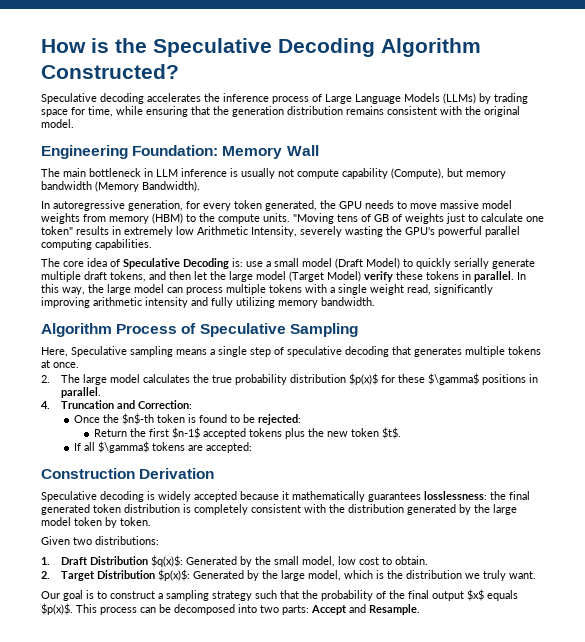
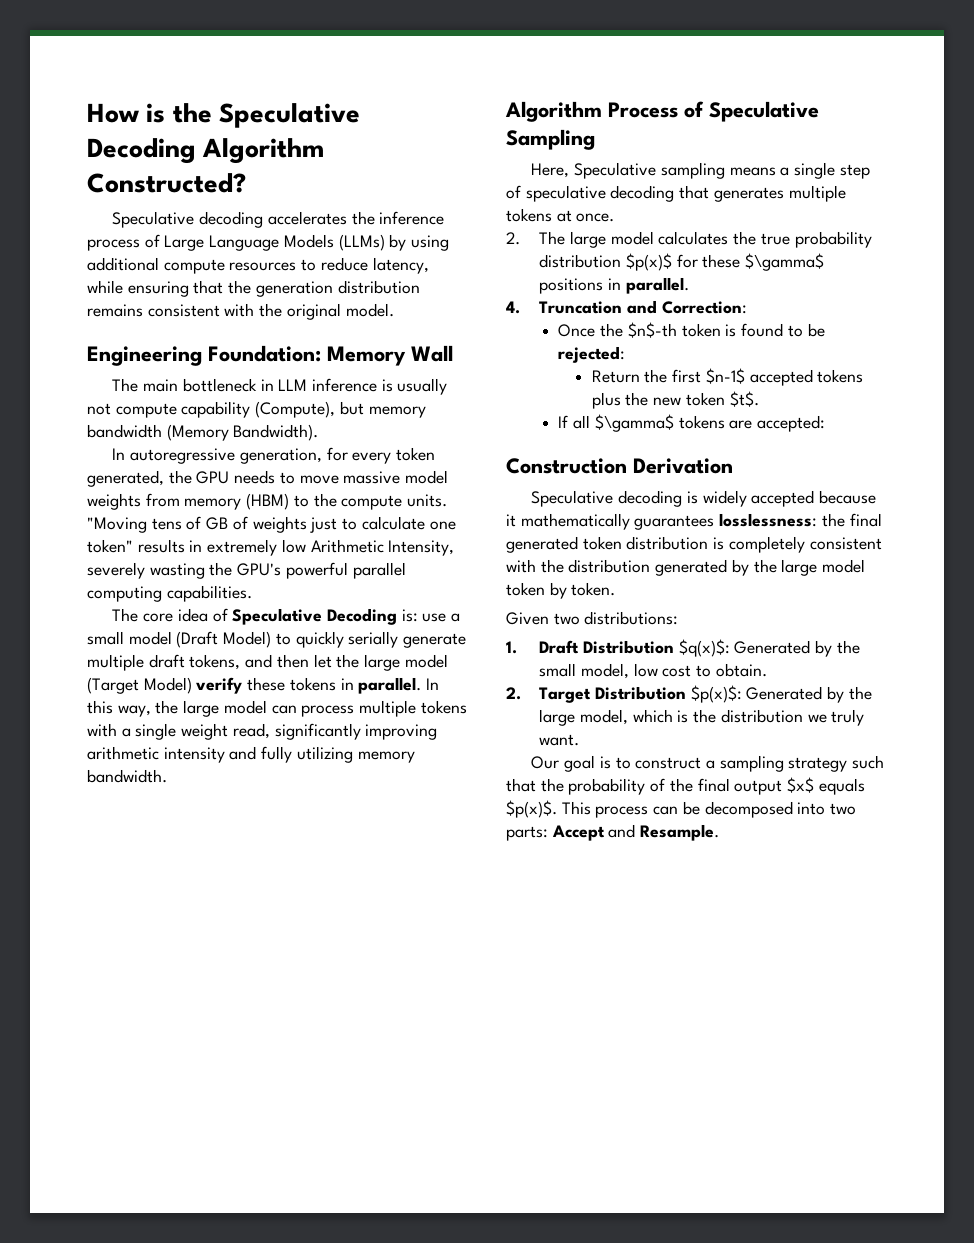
[494,93,528,104] [41,106,113,117] trading space for time, -> [411,235,450,251] [87,257,429,274] using additional compute resources to reduce latency,

